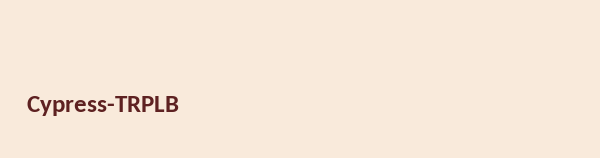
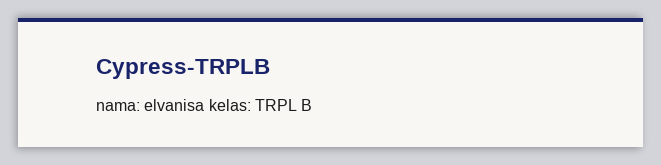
(179, 106) none -> [96,99,313,111] // nama: elvanisa kelas: TRPL B

